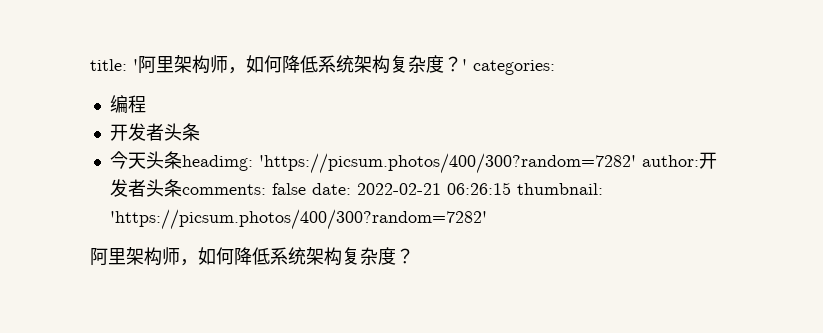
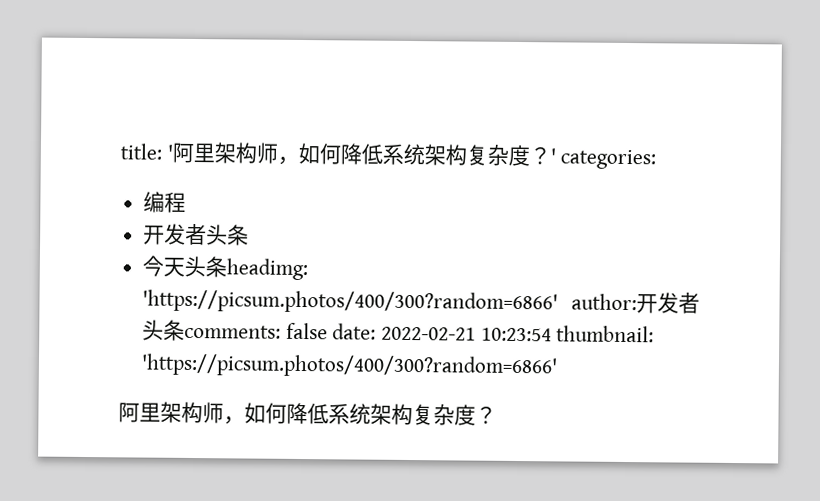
[258,153,636,174] 'https://picsum.photos/400/300?random=7282' -> [142,289,559,315] 'https://picsum.photos/400/300?random=6866'
[446,182,603,195] [109,209,487,230] 06:26:15 thumbnail: 'https://picsum.photos/400/300?random=7282' -> [480,325,655,343] [141,353,559,379] 10:23:54 thumbnail: 'https://picsum.photos/400/300?random=6866'

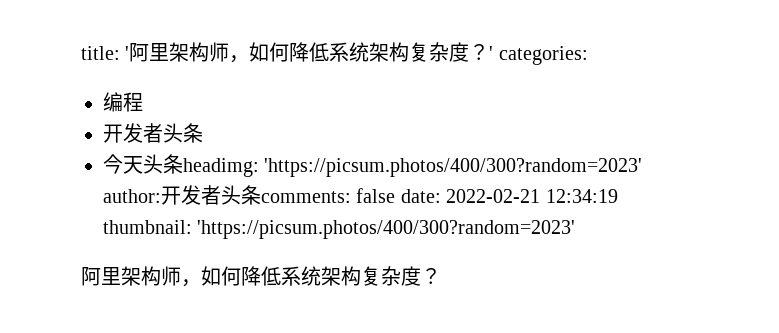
[142,289,559,315] 'https://picsum.photos/400/300?random=6866' -> [264,158,643,177] 'https://picsum.photos/400/300?random=2023'
[480,325,655,343] [141,353,559,379] 10:23:54 thumbnail: 'https://picsum.photos/400/300?random=6866' -> [545,189,618,203] [103,220,576,239] 12:34:19 thumbnail: 'https://picsum.photos/400/300?random=2023'

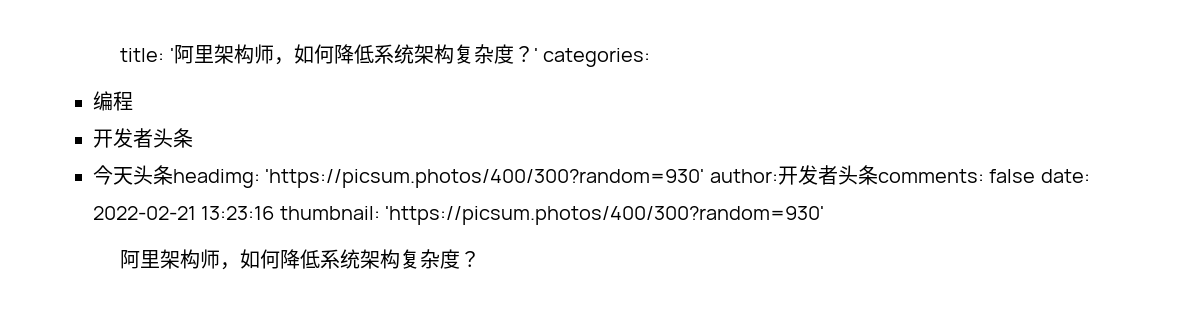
[264,158,643,177] 'https://picsum.photos/400/300?random=2023' -> [265,169,705,188] 'https://picsum.photos/400/300?random=930'
[545,189,618,203] [103,220,576,239] 12:34:19 thumbnail: 'https://picsum.photos/400/300?random=2023' -> [201,206,825,225] 13:23:16 thumbnail: 'https://picsum.photos/400/300?random=930'

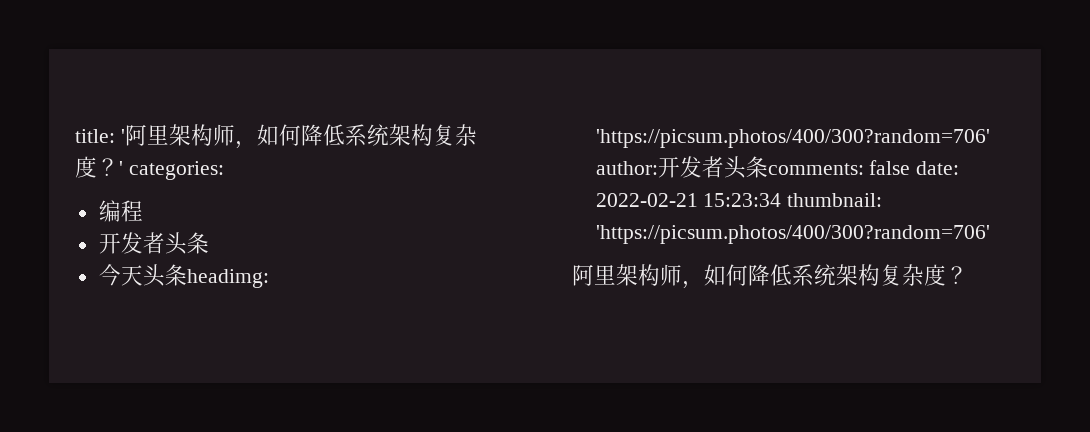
[265,169,705,188] 'https://picsum.photos/400/300?random=930' -> [595,129,990,148] 'https://picsum.photos/400/300?random=706'
[201,206,825,225] 13:23:16 thumbnail: 'https://picsum.photos/400/300?random=930' -> [703,193,883,207] [595,225,990,244] 15:23:34 thumbnail: 'https://picsum.photos/400/300?random=706'

